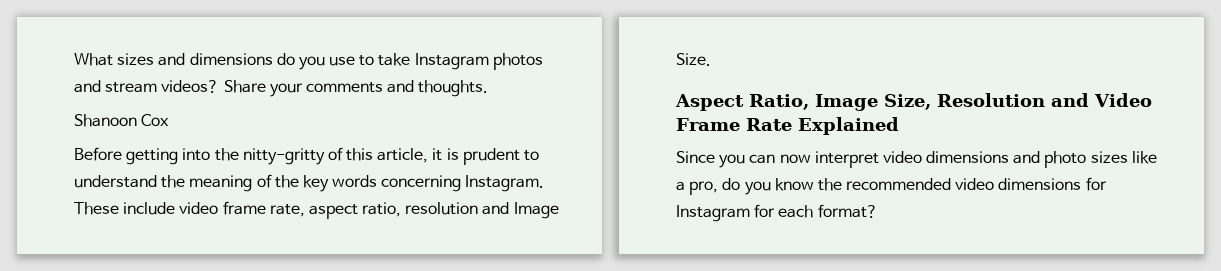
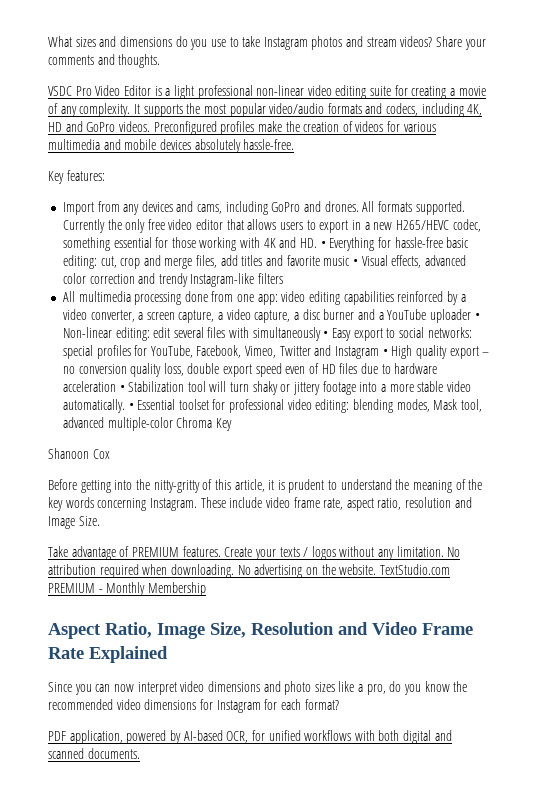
(489, 88) none -> [48,85,486,99] [48,103,483,117] [48,121,436,135] [48,139,295,153] [48,170,105,184] [62,201,465,215] [62,219,481,233] [62,237,470,251] [62,255,466,269] [62,273,284,287] [62,291,466,305] [62,309,480,323] [62,327,472,341] [62,345,490,359] [62,363,438,377] [62,381,471,395] [62,399,482,413] [62,417,232,431] // VSDC Pro Video Editor is a light professional non-linear video editing suite for creating a movie of any complexity. It supports the most popular video/audio formats and codecs, including 4K, HD and GoPro videos. Preconfigured profiles make the creation of videos for various multimedia and mobile devices absolutely hassle-free. // Key features: // Import from any devices and cams, including GoPro and drones. All formats supported. Сurrently the only free video editor that allows users to export in a new H265/HEVC codec, something essential for those working with 4K and HD. • Everything for hassle-free basic editing: cut, crop and merge files, add titles and favorite music • Visual effects, advanced color correction and trendy Instagram-like filters // All multimedia processing done from one app: video editing capabilities reinforced by a video converter, a screen capture, a video capture, a disc burner and a YouTube uploader • Non-linear editing: edit several files with simultaneously • Easy export to social networks: special profiles for YouTube, Facebook, Vimeo, Twitter and Instagram • High quality export – no conversion quality loss, double export speed even of HD files due to hardware acceleration • Stabilization tool will turn shaky or jittery footage into a more stable video automatically. • Essential toolset for professional video editing: blending modes, Mask tool, advanced multiple-color Chroma Key
(711, 59) none -> [48,546,461,560] [48,564,450,578] [48,582,206,596] // Take advantage of PREMIUM features. Create your texts / logos without any limitation. No attribution required when downloading. No advertising on the website. TextStudio.com PREMIUM - Monthly Membership
(878, 211) none -> [48,730,452,744] [48,748,140,759] // PDF application, powered by AI-based OCR, for unified workflows with both digital and scanned documents.

